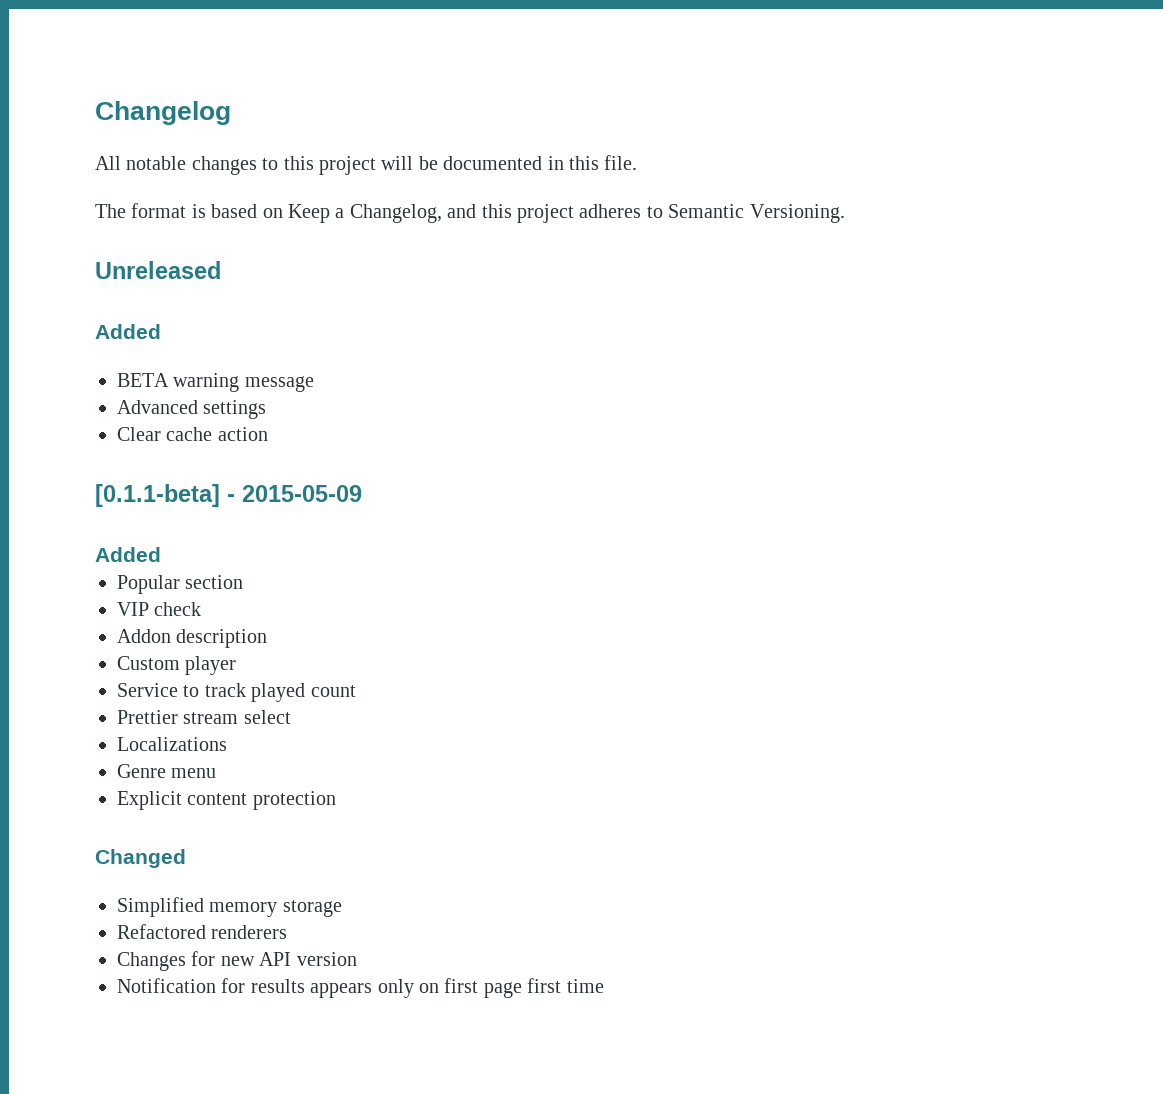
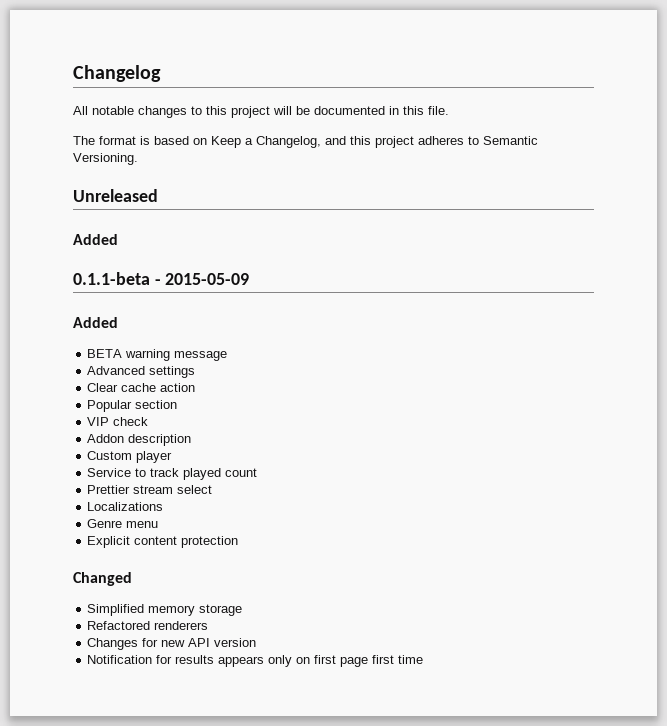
(161, 331) none -> [73,272,250,285] [73,317,118,328] // 0.1.1-beta - 2015-05-09 // Added
[95,484,362,507] [95,547,161,562] // [0.1.1-beta] - 2015-05-09 // Added -> (196, 387) none

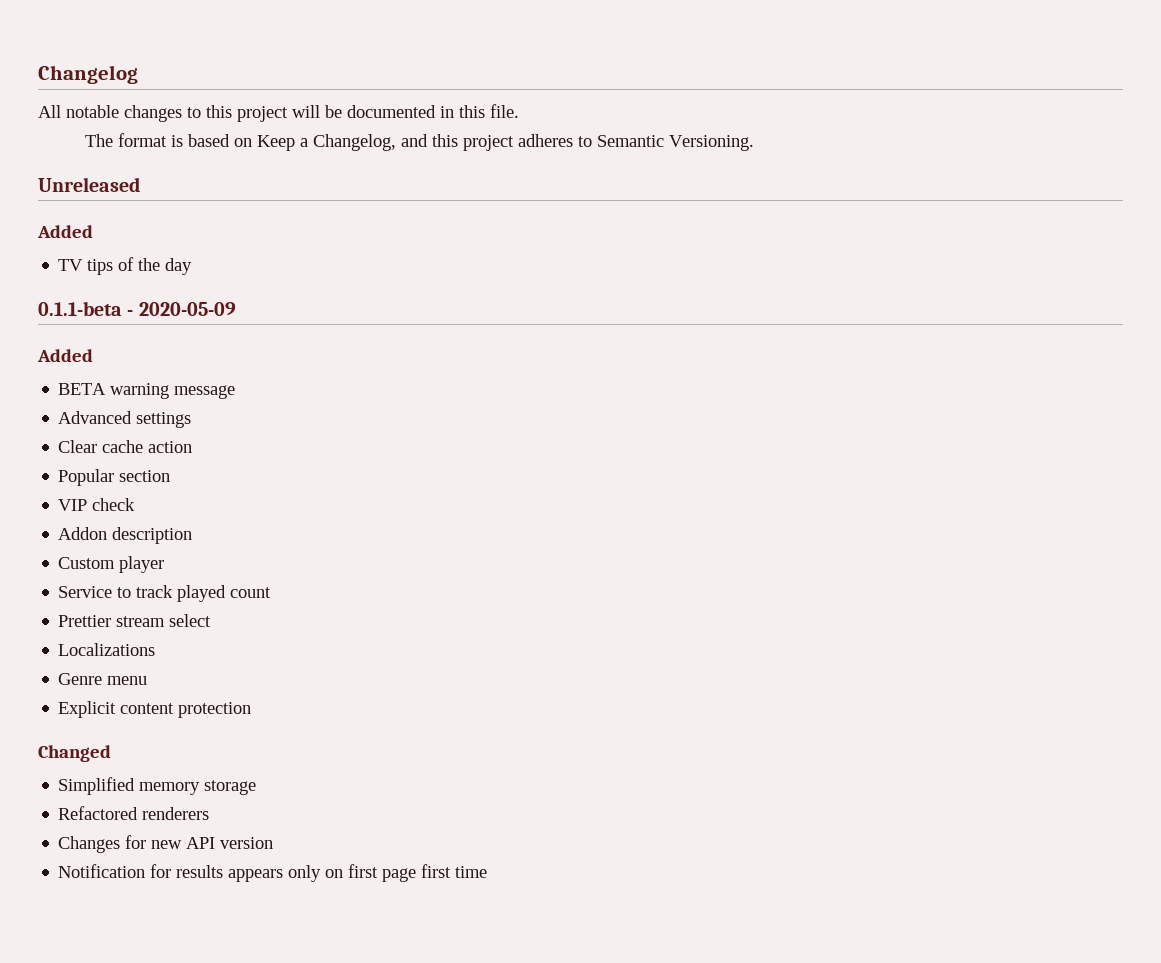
(118, 239) none -> [58,257,193,275] // TV tips of the day
[165,273,250,285] 2015-05-09 -> [138,302,236,316] 2020-05-09

